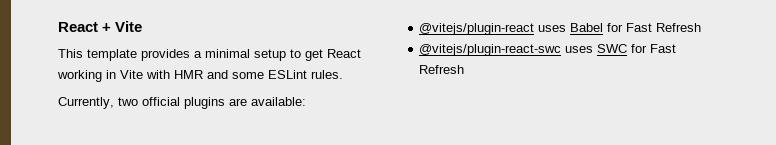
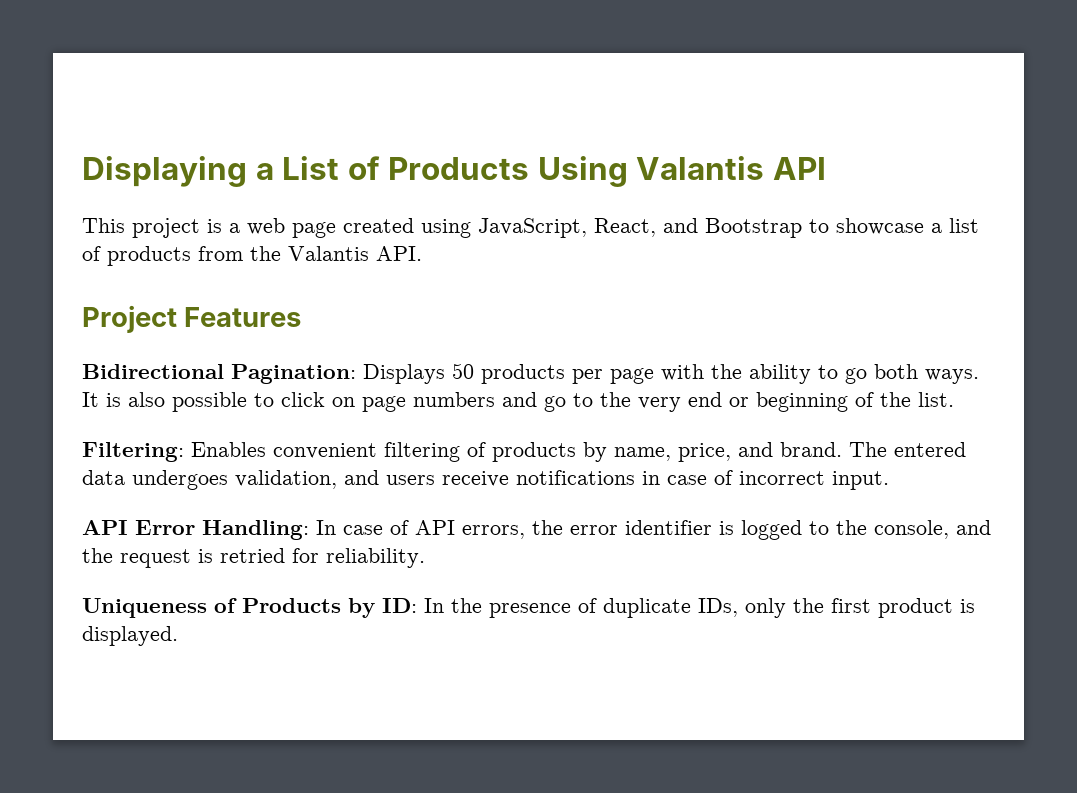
[58,21,143,32] [58,49,361,61] [57,70,343,82] [58,97,306,109] [419,23,702,35] [419,44,677,56] [419,65,465,74] React + Vite // This template provides a minimal setup to get React working in Vite with HMR and some ESLint rules. // Currently, two official plugins are available: // @vitejs/plugin-react uses Babel for Fast Refresh // @vitejs/plugin-react-swc uses SWC for Fast Refresh -> [82,156,826,187] [82,218,979,238] [82,246,422,266] [82,305,302,333] [82,363,979,384] [82,392,954,412] [82,442,966,462] [82,470,889,490] [82,520,991,540] [82,548,425,568] [82,598,975,618] [82,626,178,646] Displaying a List of Products Using Valantis API // This project is a web page created using JavaScript, React, and Bootstrap to showcase a list of products from the Valantis API. // Project Features // Bidirectional Pagination: Displays 50 products per page with the ability to go both ways. It is also possible to click on page numbers and go to the very end or beginning of the list. // Filtering: Enables convenient filtering of products by name, price, and brand. The entered data undergoes validation, and users receive notifications in case of incorrect input. // API Error Handling: In case of API errors, the error identifier is logged to the console, and the request is retried for reliability. // Uniqueness of Products by ID: In the presence of duplicate IDs, only the first product is displayed.

